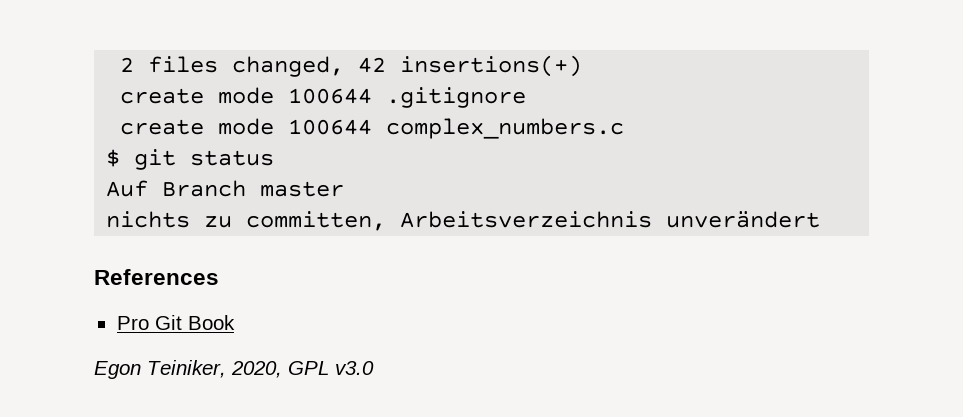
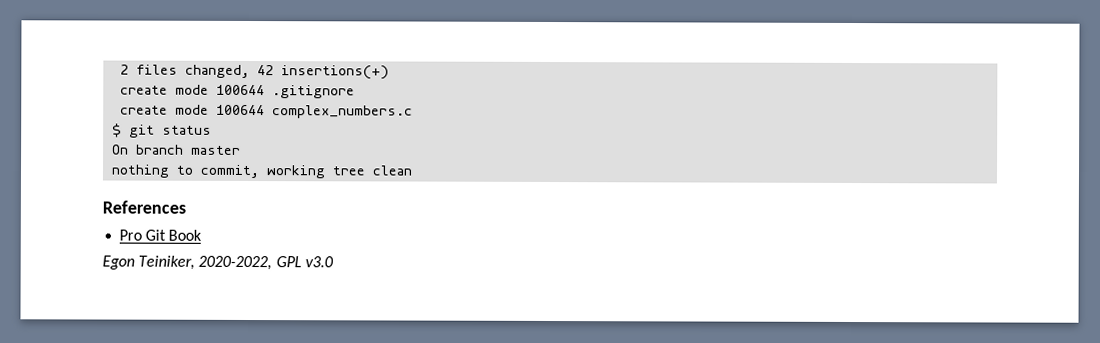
[106,180,247,197] Auf Branch -> [112,144,185,155] On branch
[106,211,821,231] nichts zu committen, Arbeitsverzeichnis unverändert -> [111,164,414,179] nothing to commit, working tree clean
[231,361,282,378] 2020, -> [198,255,273,271] 2020-2022,

